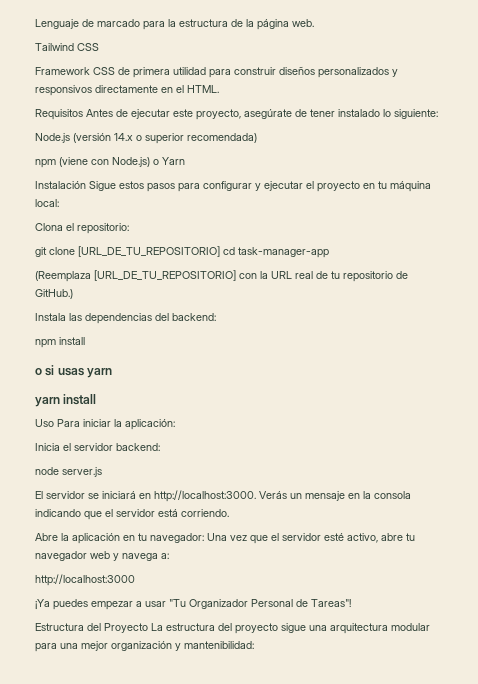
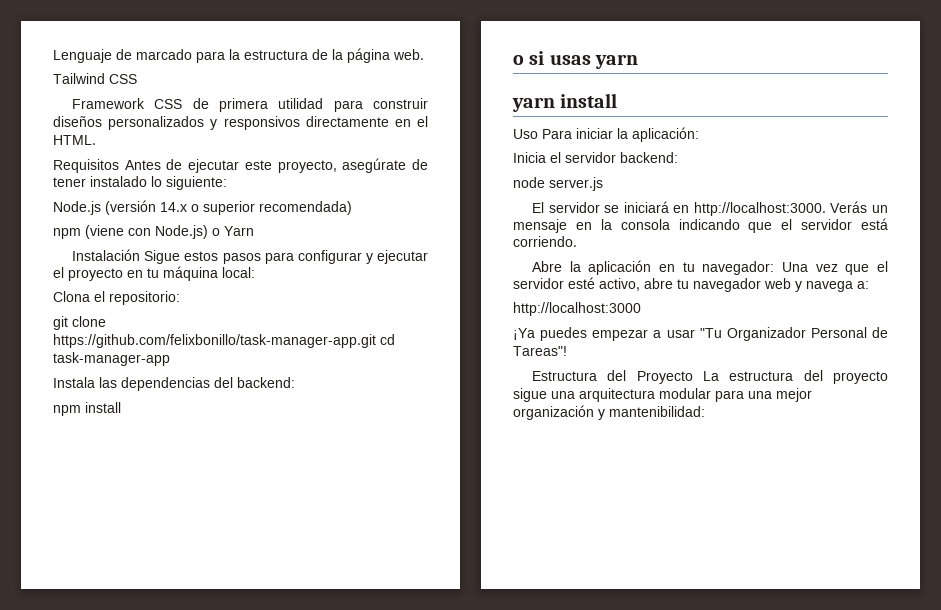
[78,246,220,257] [URL_DE_TU_REPOSITORIO] -> [53,334,376,348] https://github.com/felixbonillo/task-manager-app.git
[35,270,408,282] [35,289,73,299] // (Reemplaza [URL_DE_TU_REPOSITORIO] con la URL real de tu repositorio de GitHub.) -> (170, 359) none

